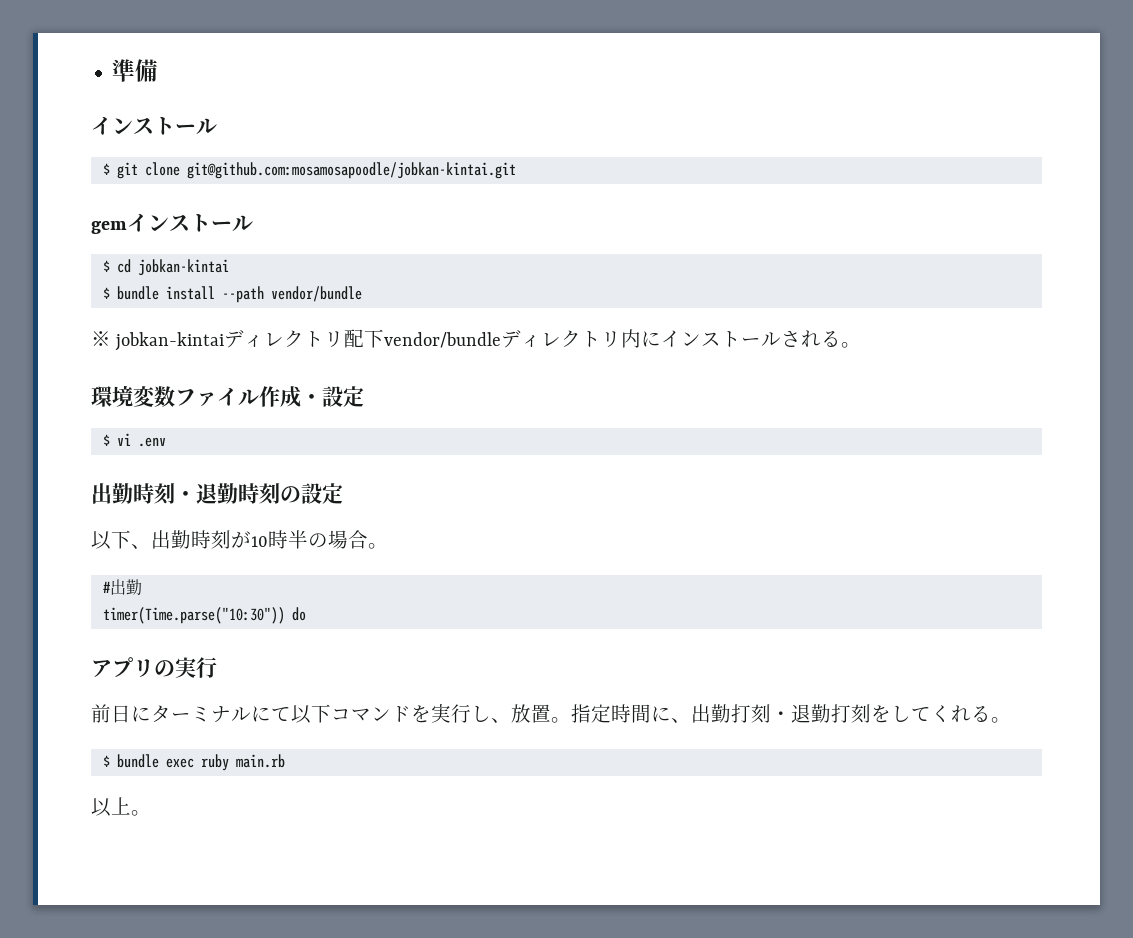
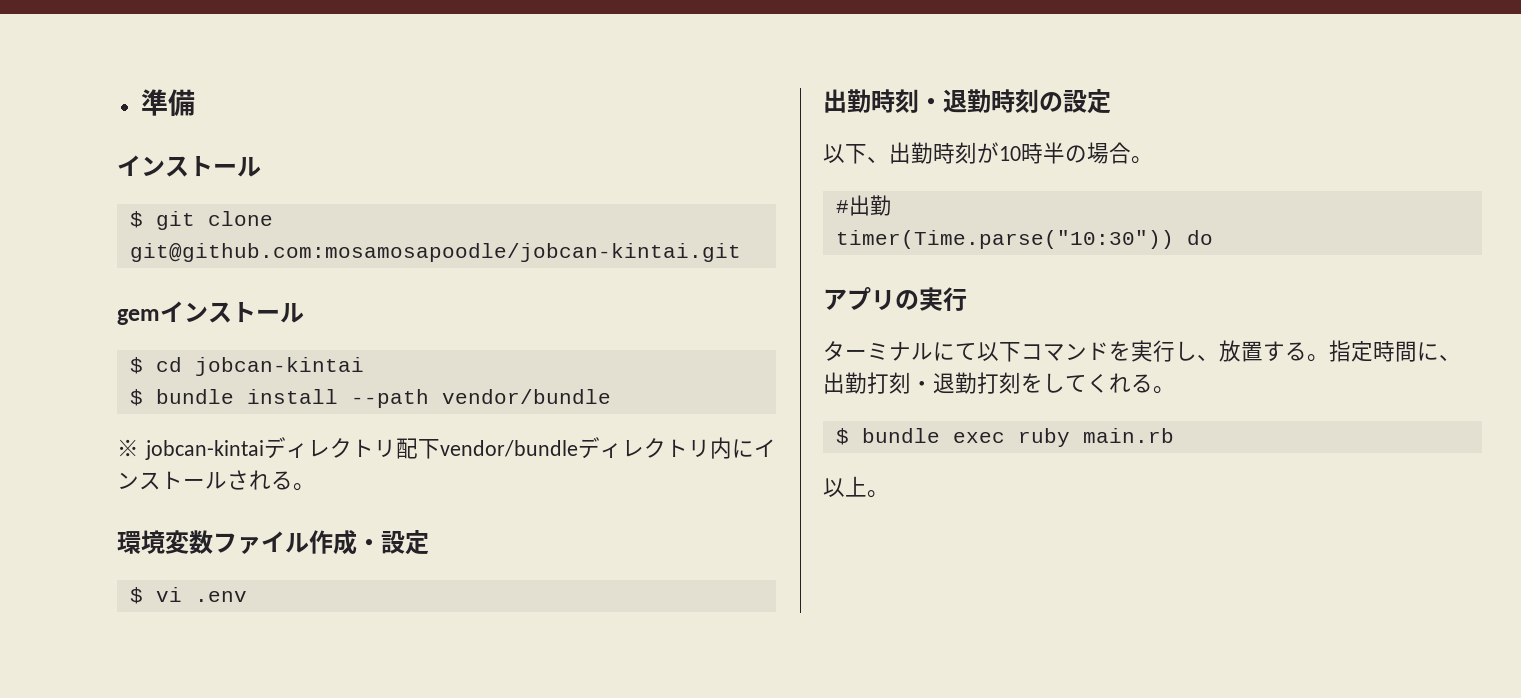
[186,162,516,179] git@github.com:mosamosapoodle/jobkan-kintai.git -> [129,243,741,262] git@github.com:mosamosapoodle/jobcan-kintai.git
[137,259,229,276] jobkan-kintai -> [194,357,364,376] jobcan-kintai
[115,332,225,351] jobkan-kintai -> [144,440,264,460] jobcan-kintai
[91,704,151,723] 前日に -> (967, 299) none
(551, 713) none -> [1263,341,1307,361] する

